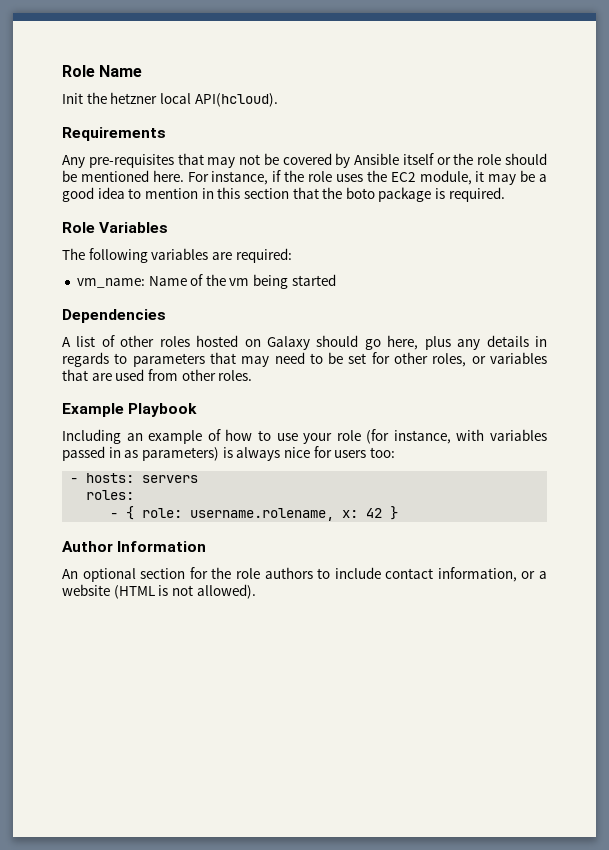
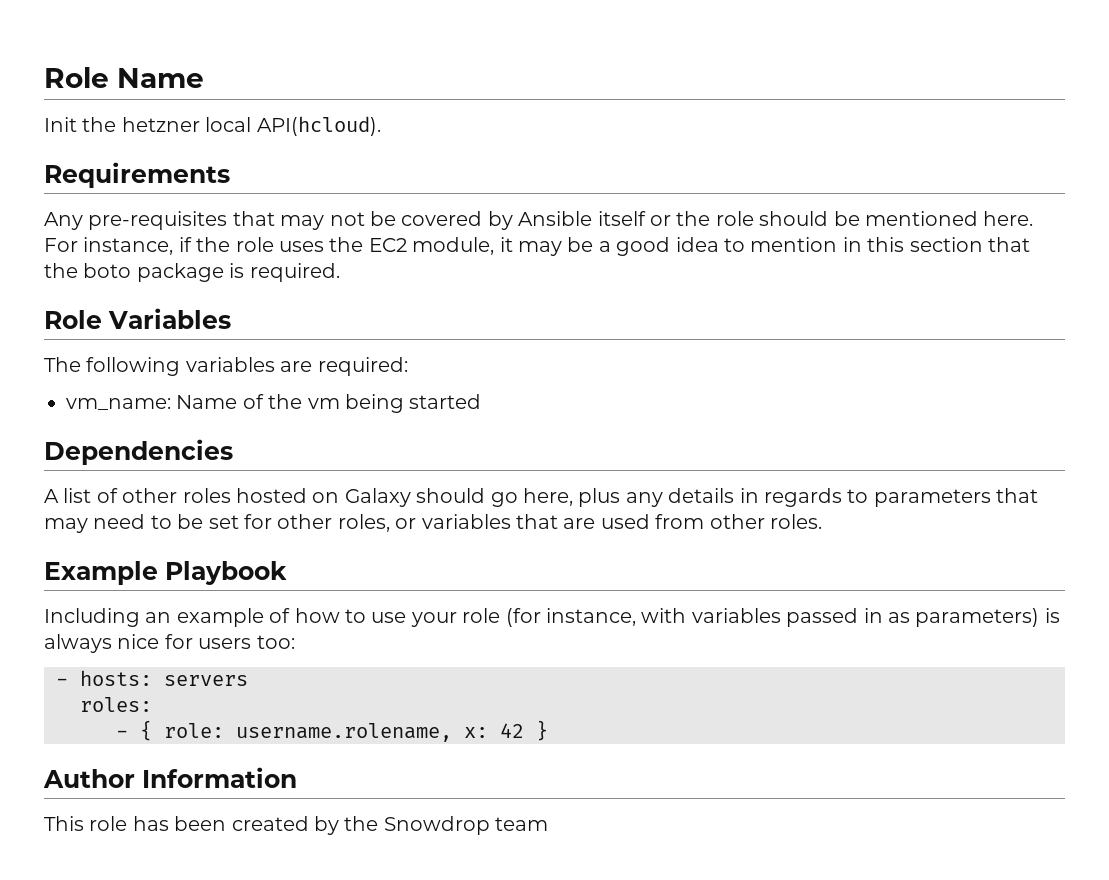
[62,567,547,582] [62,584,256,599] An optional section for the role authors to include contact information, or a website (HTML is not allowed). -> [44,816,549,835] This role has been created by the Snowdrop team

